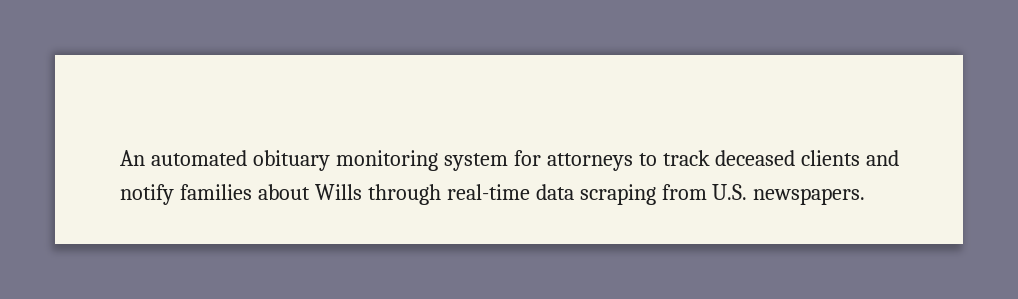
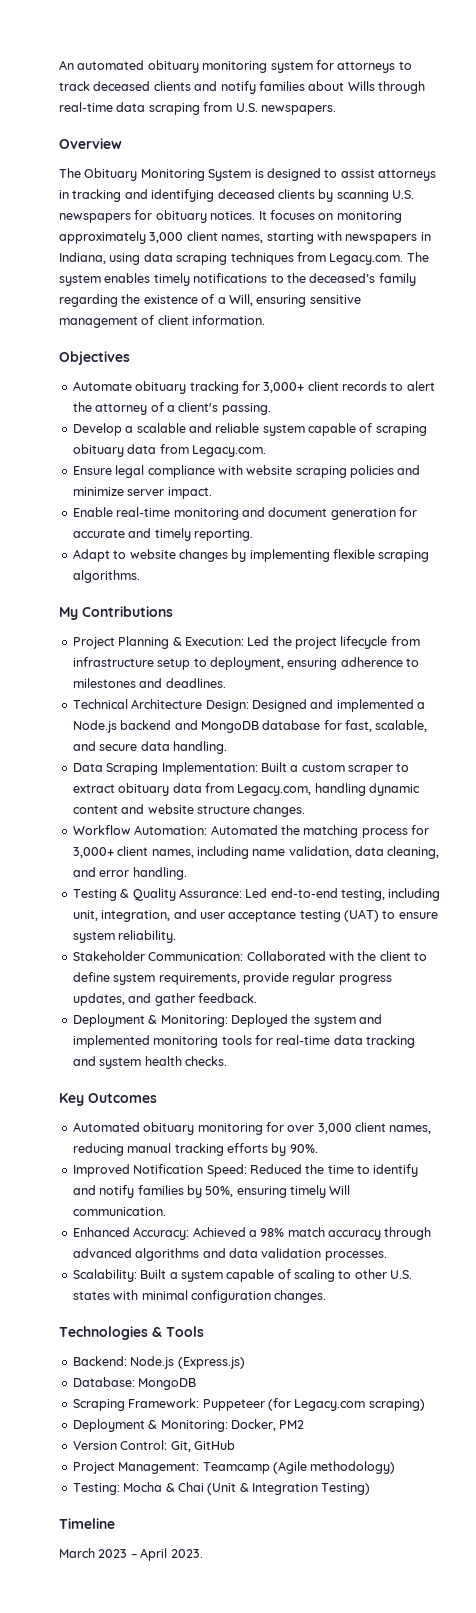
(866, 196) none -> [59,138,122,149] [59,168,436,181] [59,189,414,202] [59,210,402,223] [59,231,431,244] [59,252,429,265] [59,273,416,286] [59,294,361,307] [59,315,266,328] [59,351,130,365] [72,381,435,394] [72,402,271,415] [72,423,427,436] [72,444,266,457] [72,465,421,478] [72,487,212,499] [72,507,417,520] [72,528,253,541] [72,549,430,562] [72,570,140,583] [59,606,173,620] [72,636,420,649] [72,657,419,670] [72,678,226,688] [72,699,425,712] [72,720,428,733] [72,741,227,754] [72,762,410,775] [72,783,420,796] [72,804,306,817] [72,825,429,838] [72,846,440,859] [72,867,187,880] [72,888,441,901] [72,909,438,922] [72,930,177,943] [72,951,427,961] [72,972,392,985] [72,993,257,1006] [72,1014,382,1027] [72,1035,415,1048] [72,1056,227,1069] [59,1093,157,1106] [72,1122,432,1135] [72,1143,318,1156] [72,1164,419,1177] [72,1185,351,1198] [72,1207,166,1216] [72,1227,432,1240] [72,1248,387,1261] [72,1269,413,1282] [72,1290,327,1303] [59,1326,204,1340] [72,1356,245,1369] [72,1377,197,1390] [72,1398,425,1411] [72,1419,305,1432] [72,1440,235,1452] [72,1461,396,1474] [72,1482,371,1495] [59,1518,115,1529] [59,1548,203,1561] // Overview // The Obituary Monitoring System is designed to assist attorneys in tracking and identifying deceased clients by scanning U.S. newspapers for obituary notices. It focuses on monitoring approximately 3,000 client names, starting with newspapers in Indiana, using data scraping techniques from Legacy.com. The system enables timely notifications to the deceased’s family regarding the existence of a Will, ensuring sensitive management of client information. // Objectives // Automate obituary tracking for 3,000+ client records to alert the attorney of a client's passing. // Develop a scalable and reliable system capable of scraping obituary data from Legacy.com. // Ensure legal compliance with website scraping policies and minimize server impact. // Enable real-time monitoring and document generation for accurate and timely reporting. // Adapt to website changes by implementing flexible scraping algorithms. // My Contributions // Project Planning & Execution: Led the project lifecycle from infrastructure setup to deployment, ensuring adherence to milestones and deadlines. // Technical Architecture Design: Designed and implemented a Node.js backend and MongoDB database for fast, scalable, and secure data handling. // Data Scraping Implementation: Built a custom scraper to extract obituary data from Legacy.com, handling dynamic content and website structure changes. // Workflow Automation: Automated the matching process for 3,000+ client names, including name validation, data cleaning, and error handling. // Testing & Quality Assurance: Led end-to-end testing, including unit, integration, and user acceptance testing (UAT) to ensure system reliability. // Stakeholder Communication: Collaborated with the client to define system requirements, provide regular progress updates, and gather feedback. // Deployment & Monitoring: Deployed the system and implemented monitoring tools for real-time data tracking and system health checks. // Key Outcomes // Automated obituary monitoring for over 3,000 client names, reducing manual tracking efforts by 90%. // Improved Notification Speed: Reduced the time to identify and notify families by 50%, ensuring timely Will communication. // Enhanced Accuracy: Achieved a 98% match accuracy through advanced algorithms and data validation processes. // Scalability: Built a system capable of scaling to other U.S. states with minimal configuration changes. // Technologies & Tools // Backend: Node.js (Express.js) // Database: MongoDB // Scraping Framework: Puppeteer (for Legacy.com scraping) // Deployment & Monitoring: Docker, PM2 // Version Control: Git, GitHub // Project Management: Teamcamp (Agile methodology) // Testing: Mocha & Chai (Unit & Integration Testing) // Timeline // March 2023 – April 2023.

